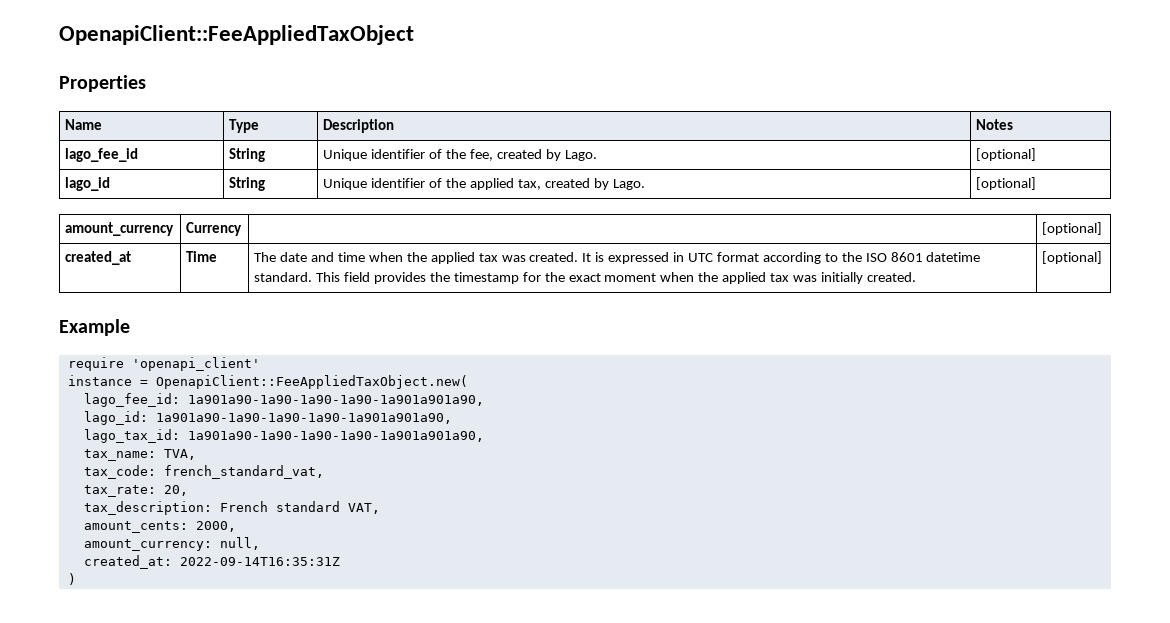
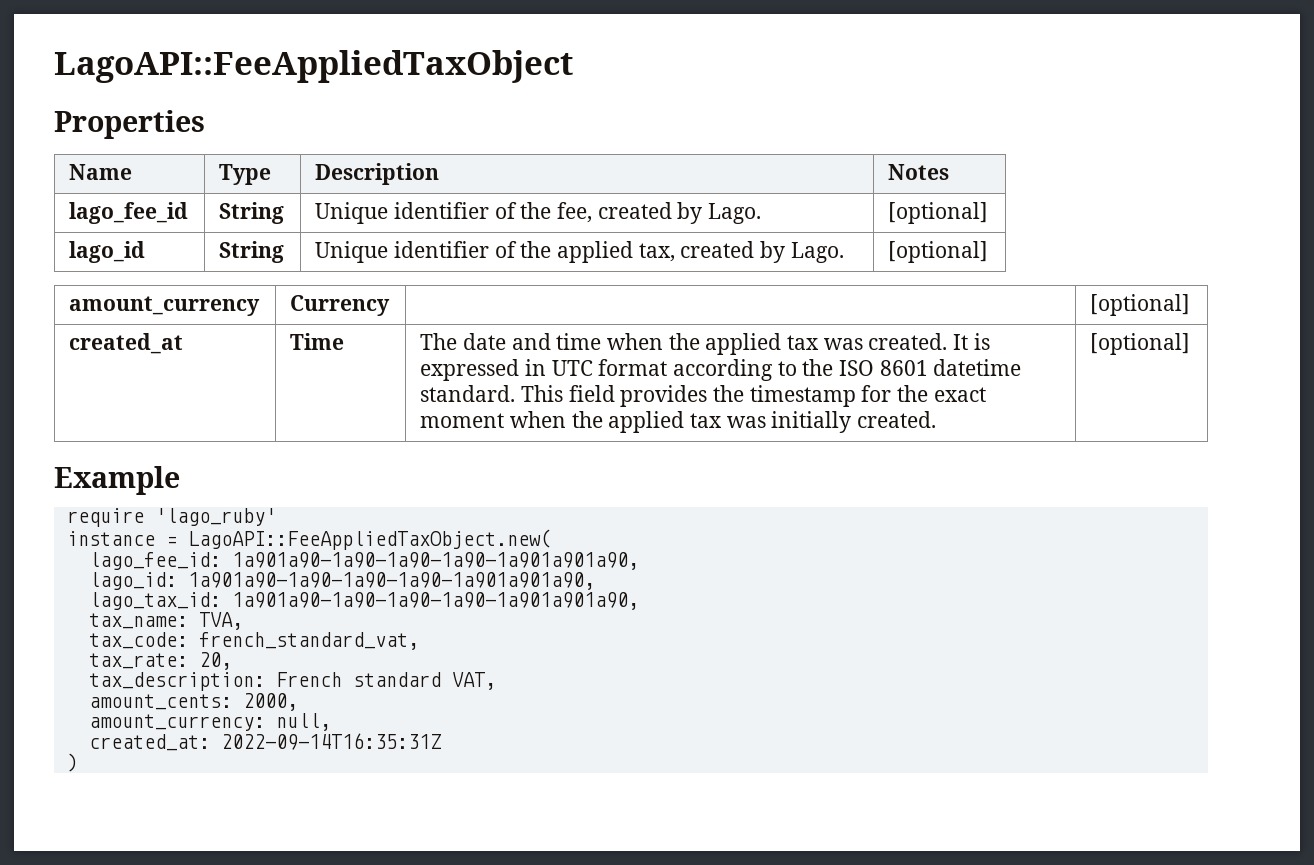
[59,25,414,45] OpenapiClient::FeeAppliedTaxObject -> [54,50,573,83] LagoAPI::FeeAppliedTaxObject
[131,357,260,371] 'openapi_client' -> [154,508,276,526] 'lago_ruby'
[155,375,468,389] OpenapiClient::FeeAppliedTaxObject.new( -> [187,529,551,550] LagoAPI::FeeAppliedTaxObject.new(

